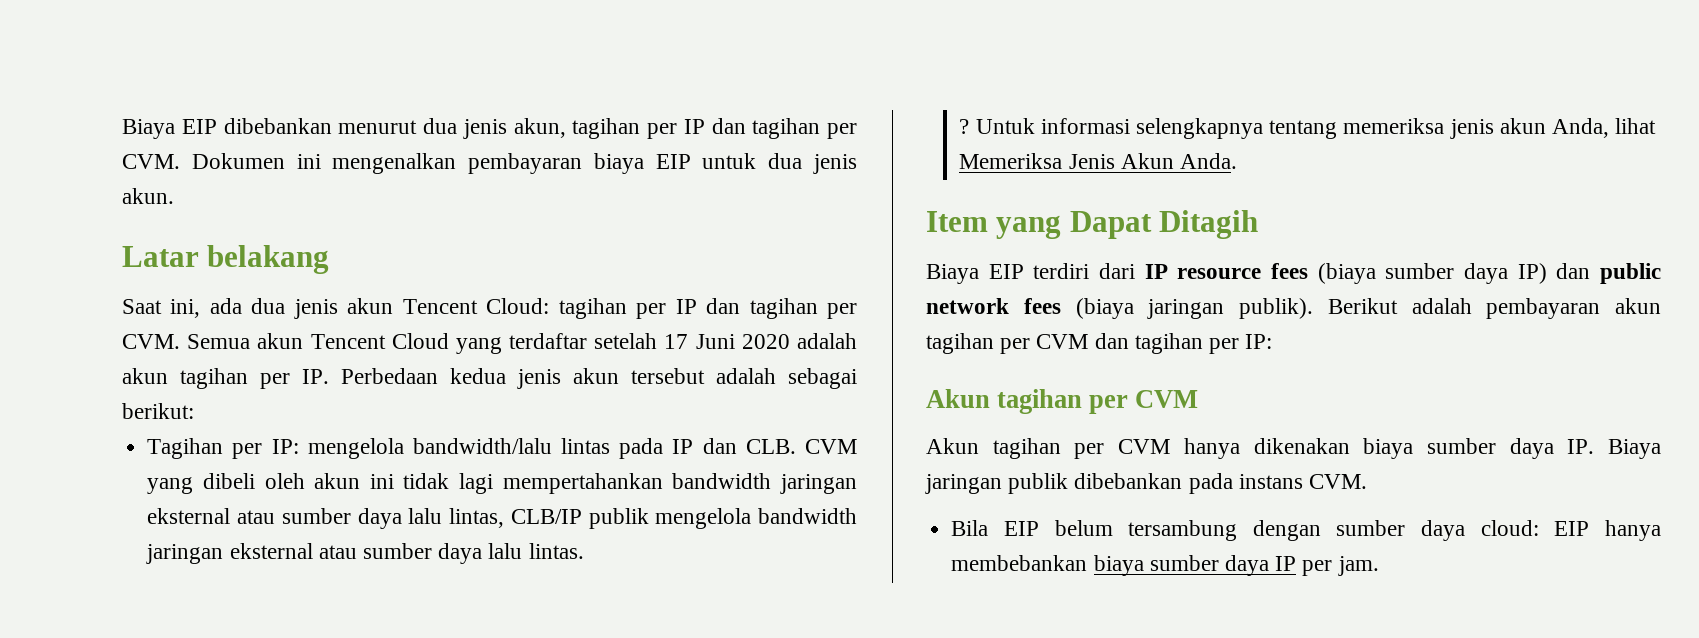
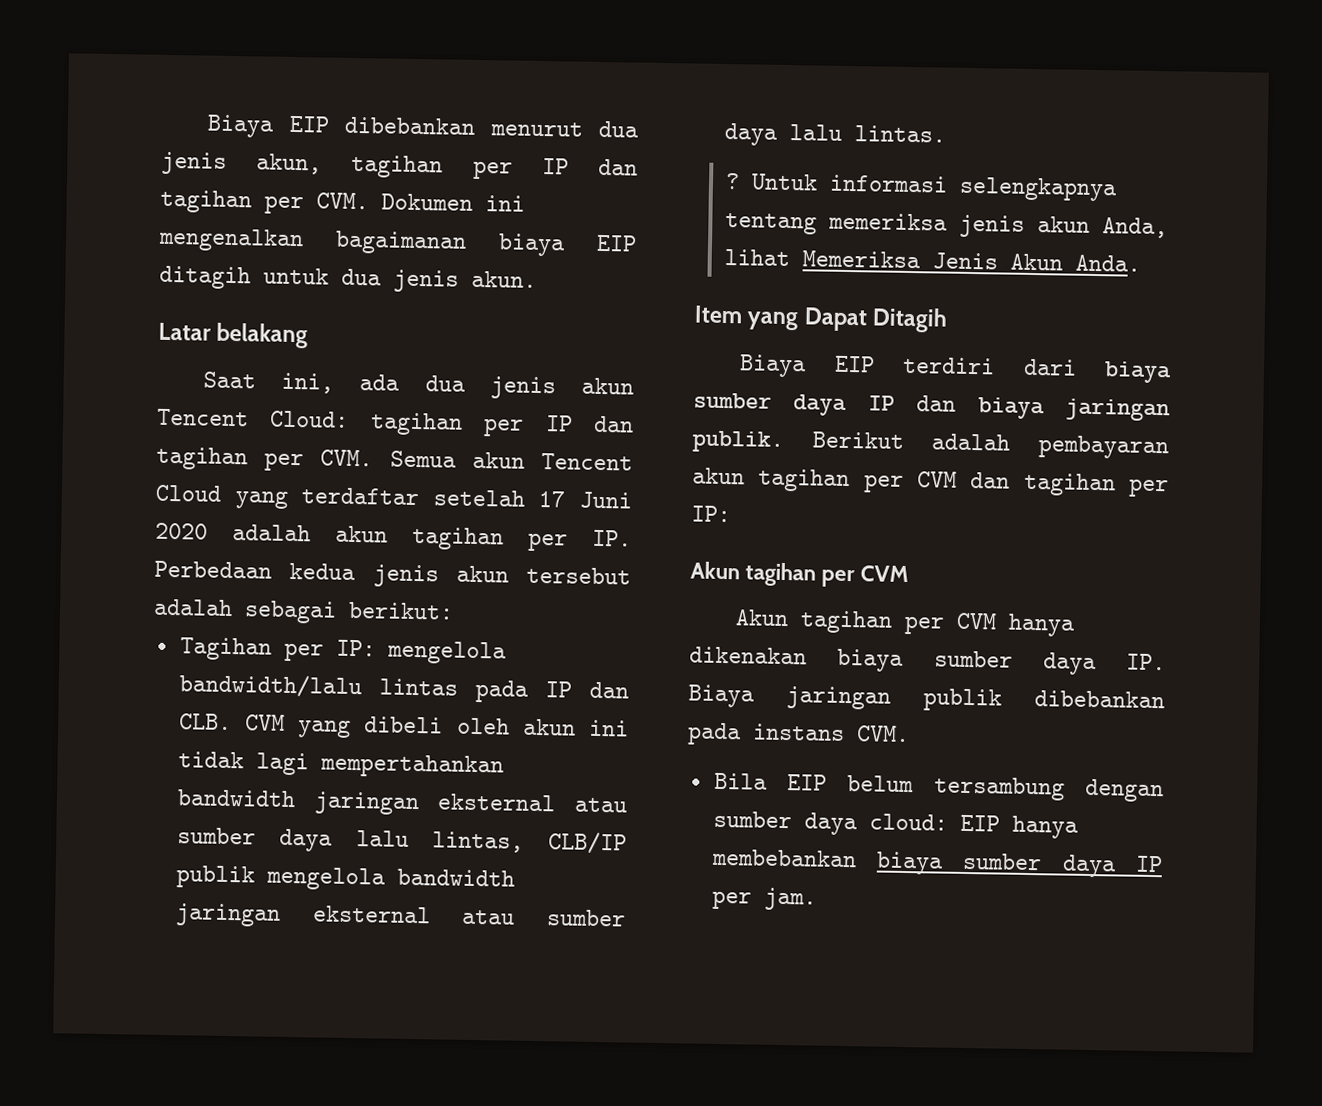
[468,153,583,174] pembayaran -> [335,230,467,255] bagaimanan
(691, 161) none -> [159,265,251,290] ditagih
[1144,263,1661,284] [926,298,1313,319] IP resource fees (biaya sumber daya IP) dan public network fees (biaya jaringan publik). -> [1104,361,1172,384] [693,392,1170,422] [692,430,784,453] biaya sumber daya IP dan biaya jaringan publik.

